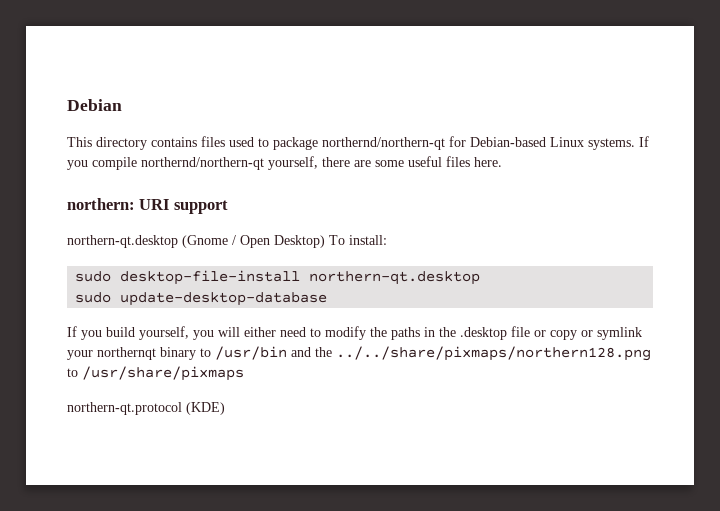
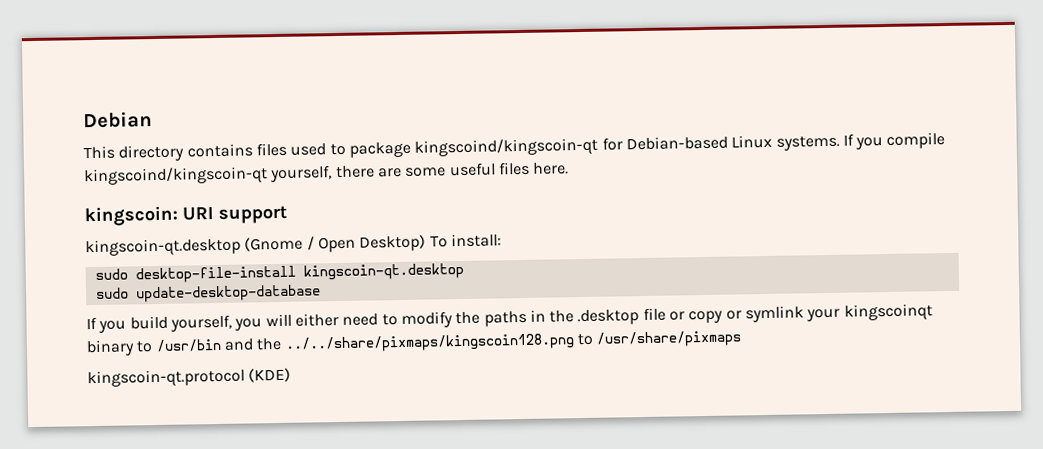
[322,137,445,150] northernd/northern-qt -> [414,137,599,157] kingscoind/kingscoin-qt
[141,157,264,170] northernd/northern-qt -> [84,166,268,186] kingscoind/kingscoin-qt
[67,198,135,210] northern: -> [84,205,178,227] kingscoin:
[67,235,178,248] northern-qt.desktop -> [85,237,241,257] kingscoin-qt.desktop
[309,271,481,285] northern-qt.desktop -> [302,262,464,281] kingscoin-qt.desktop
[97,347,156,360] northernqt -> [843,303,933,321] kingscoinqt
[336,346,651,361] ../../share/pixmaps/northern128.png -> [284,333,575,353] ../../share/pixmaps/kingscoin128.png
[67,402,182,415] northern-qt.protocol -> [87,368,245,388] kingscoin-qt.protocol

